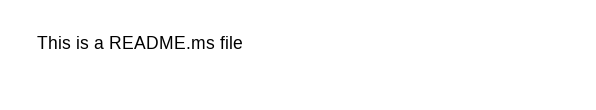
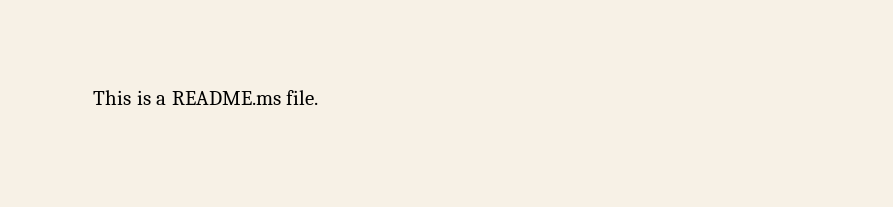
[220,36,243,49] file -> [286,90,319,105] file.

